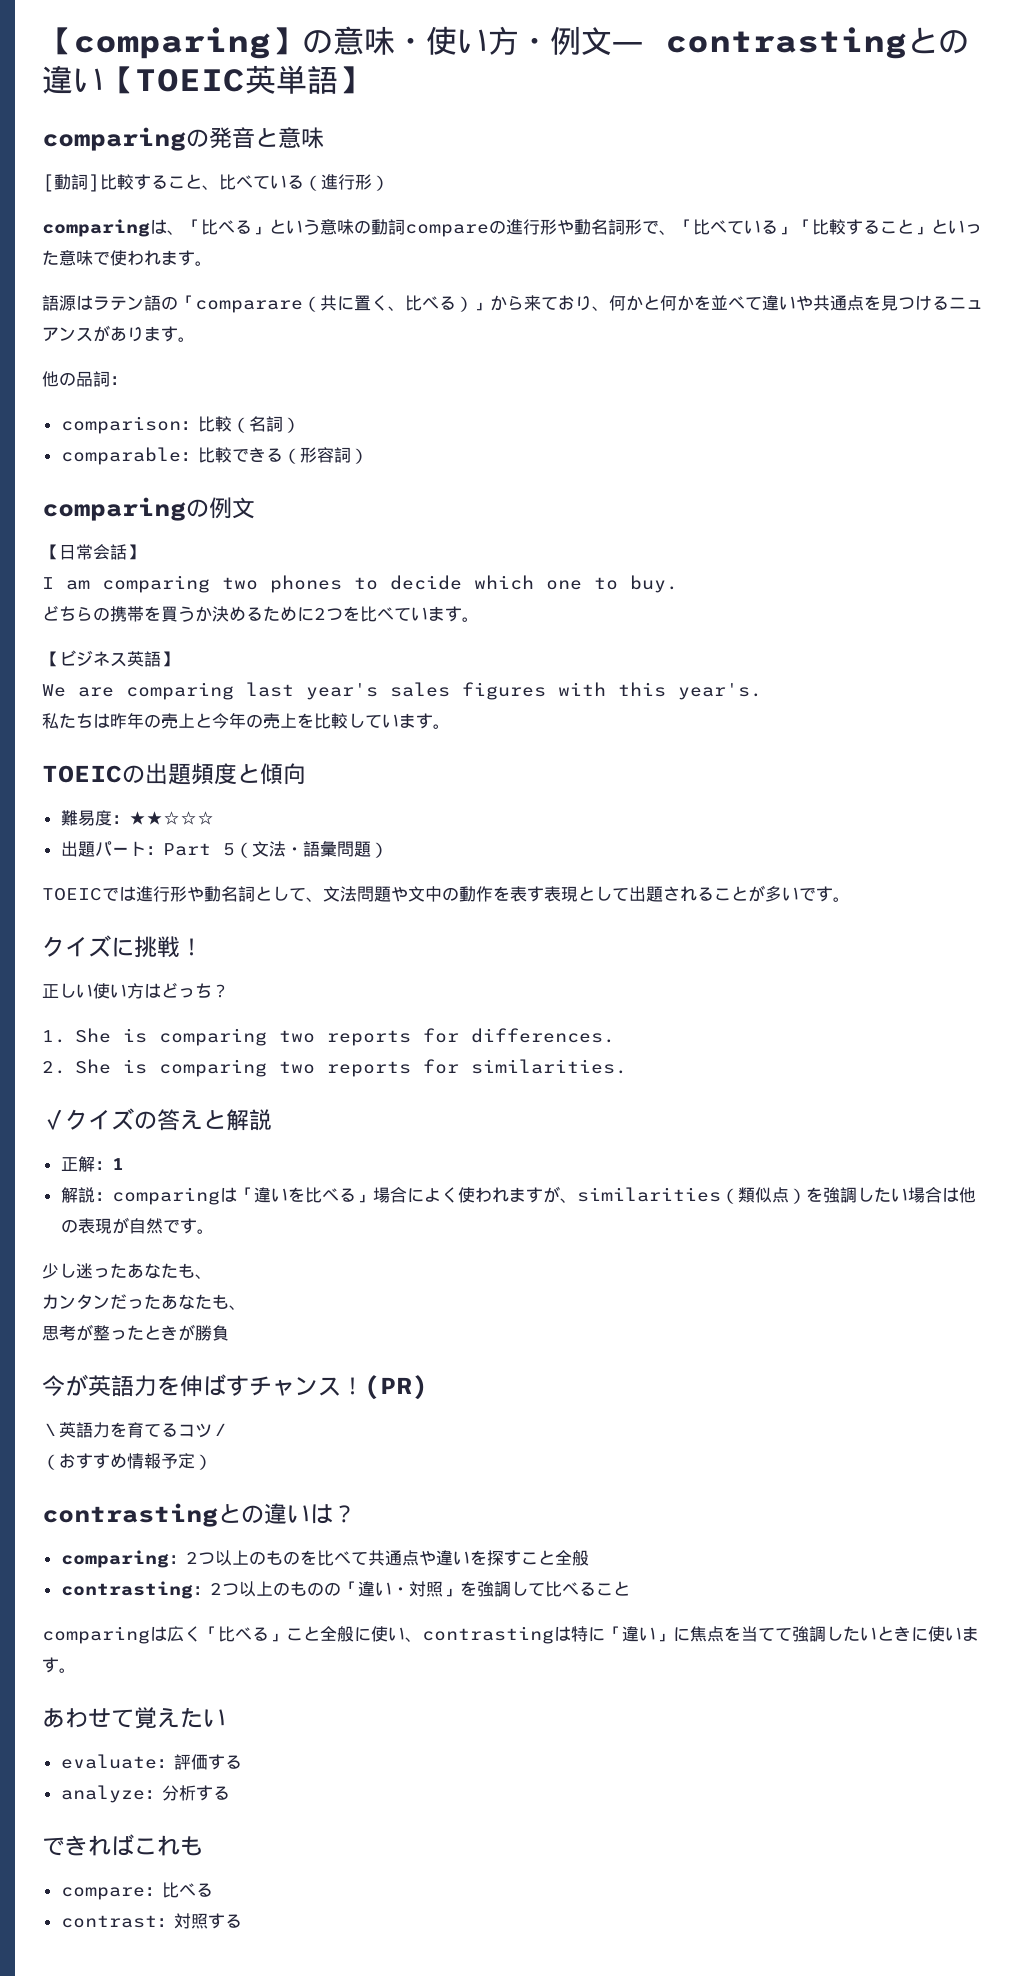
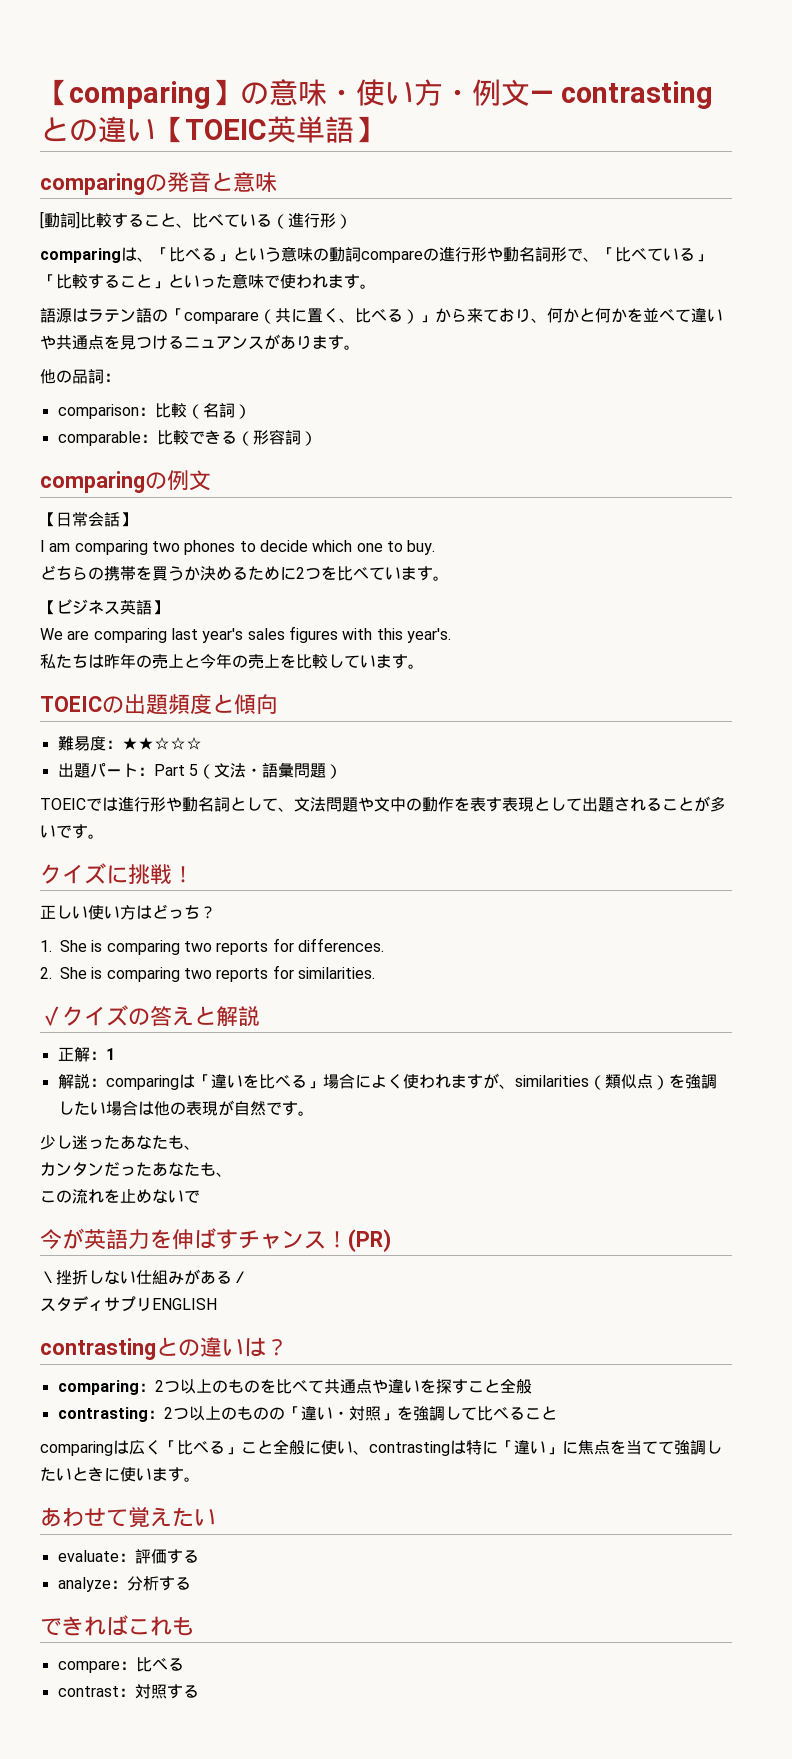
[42,1324,229,1341] 思考が整ったときが勝負 -> [40,1189,200,1204] この流れを止めないで
[59,1422,229,1438] [42,1453,212,1470] 英語力を育てるコツ／ // （おすすめ情報予定） -> [56,1269,248,1285] [40,1296,217,1312] 挫折しない仕組みがある／ // スタディサプリENGLISH

